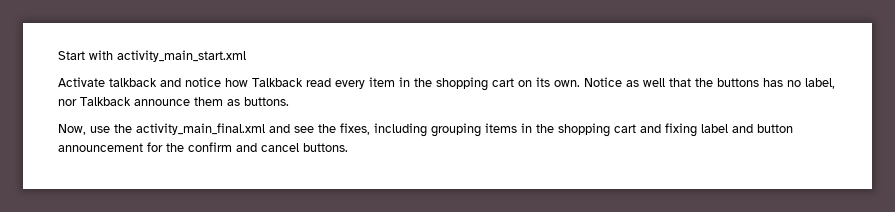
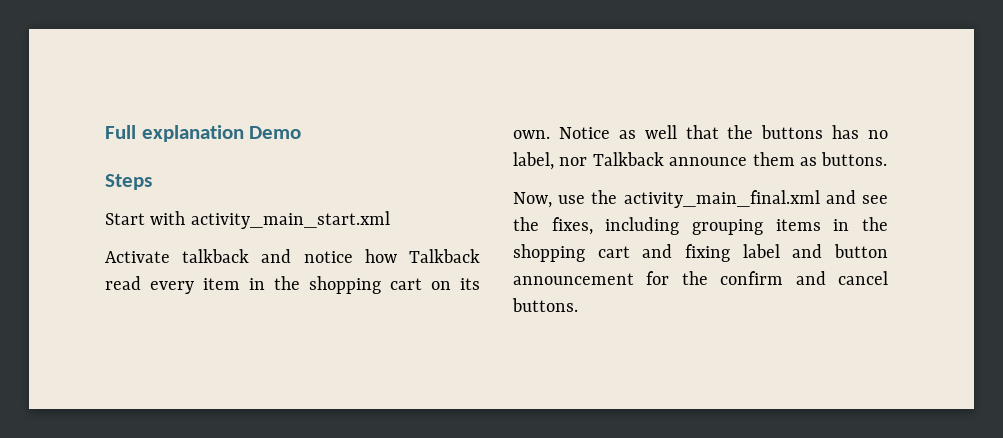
(58, 55) none -> [105,125,302,142] [105,174,152,190] Full explanation Demo // Steps //

